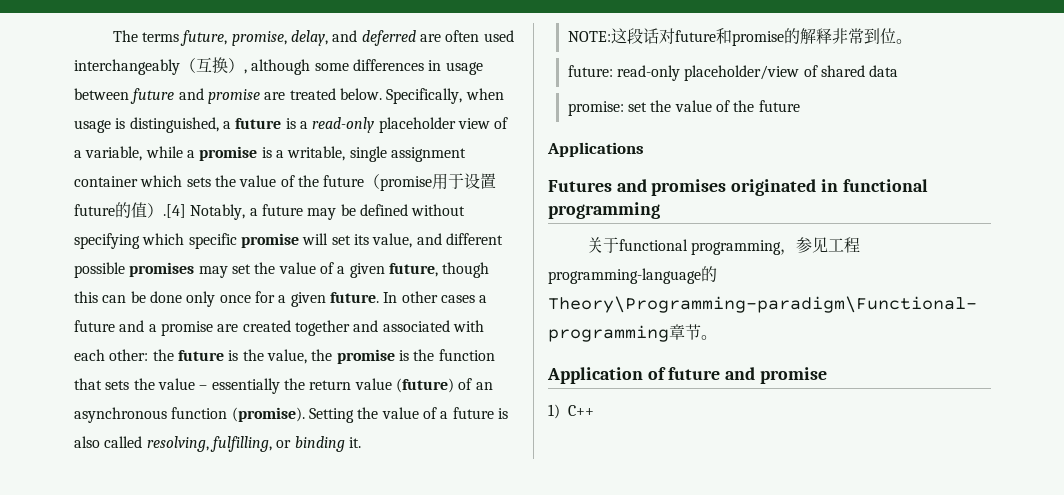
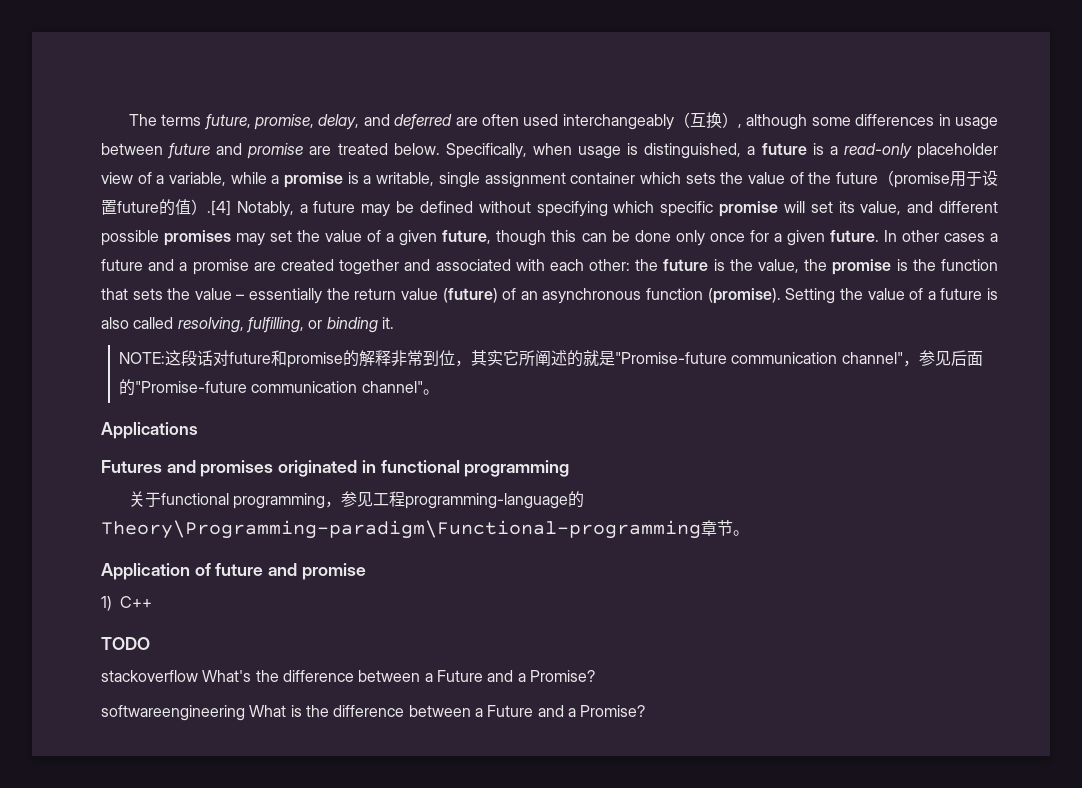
[895,39,912,44] [567,65,899,81] [567,100,800,116] 。 // future: read-only placeholder/view of shared data // promise: set the value of the future -> [454,350,983,367] [118,379,439,396] ，其实它所阐述的就是"Promise-future communication channel"，参见后面的"Promise-future communication channel"。
(594, 410) none -> [101,637,150,650] [101,670,595,682] [101,705,646,721] // TODO // stackoverflow What's the difference between a Future and a Promise? // softwareengineering What is the difference between a Future and a Promise?

